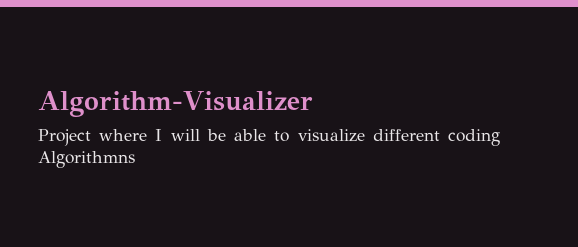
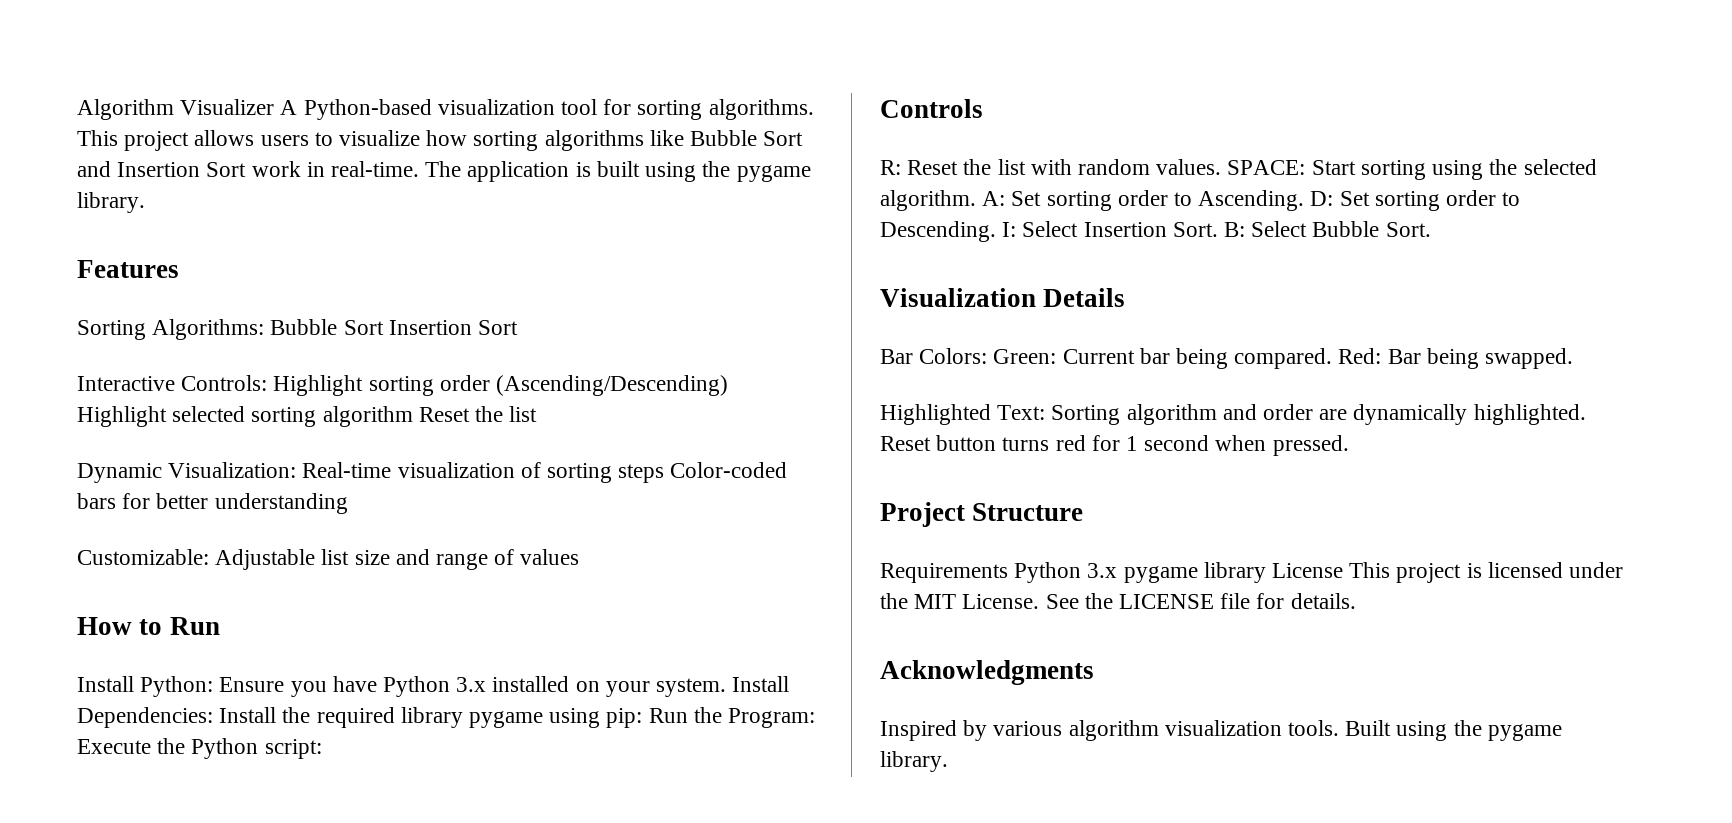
[38,91,313,117] [38,129,501,146] [38,151,135,168] Algorithm-Visualizer // Project where I will be able to visualize different coding Algorithmns -> [77,99,814,120] [77,130,804,151] [77,161,811,182] [77,192,145,213] [77,260,179,278] [77,319,519,340] [77,375,729,396] [77,406,538,427] [77,462,788,483] [77,493,348,514] [77,549,580,570] [77,617,220,635] [77,676,790,697] [77,707,816,728] [77,738,322,759] [880,99,983,118] [880,159,1597,180] [880,190,1521,211] [880,221,1431,242] [880,288,1126,307] [880,348,1574,369] [880,404,1586,425] [880,435,1349,456] [880,502,1084,527] [880,562,1624,583] [880,593,1356,609] [880,660,1094,685] [880,720,1562,741] [880,751,948,772] Algorithm Visualizer A Python-based visualization tool for sorting algorithms. This project allows users to visualize how sorting algorithms like Bubble Sort and Insertion Sort work in real-time. The application is built using the pygame library. // Features // Sorting Algorithms: Bubble Sort Insertion Sort // Interactive Controls: Highlight sorting order (Ascending/Descending) Highlight selected sorting algorithm Reset the list // Dynamic Visualization: Real-time visualization of sorting steps Color-coded bars for better understanding // Customizable: Adjustable list size and range of values // How to Run // Install Python: Ensure you have Python 3.x installed on your system. Install Dependencies: Install the required library pygame using pip: Run the Program: Execute the Python script: // Controls // R: Reset the list with random values. SPACE: Start sorting using the selected algorithm. A: Set sorting order to Ascending. D: Set sorting order to Descending. I: Select Insertion Sort. B: Select Bubble Sort. // Visualization Details // Bar Colors: Green: Current bar being compared. Red: Bar being swapped. // Highlighted Text: Sorting algorithm and order are dynamically highlighted. Reset button turns red for 1 second when pressed. // Project Structure // Requirements Python 3.x pygame library License This project is licensed under the MIT License. See the LICENSE file for details. // Acknowledgments // Inspired by various algorithm visualization tools. Built using the pygame library.

